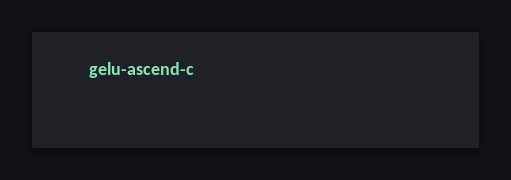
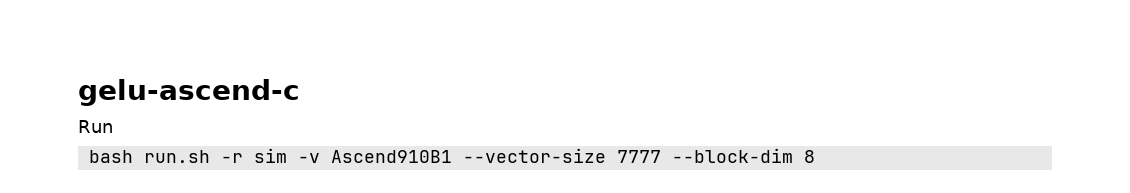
(194, 70) none -> [78,120,113,133] [88,148,815,163] // Run // bash run.sh -r sim -v Ascend910B1 --vector-size 7777 --block-dim 8

